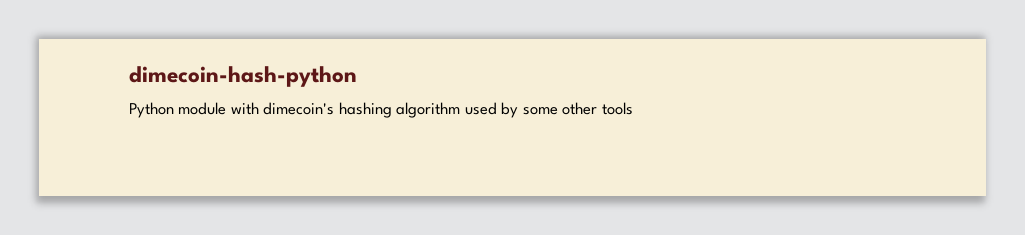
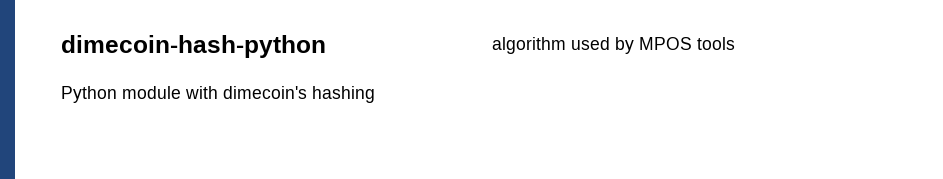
[522,102,598,115] some other -> [639,37,692,50] MPOS

